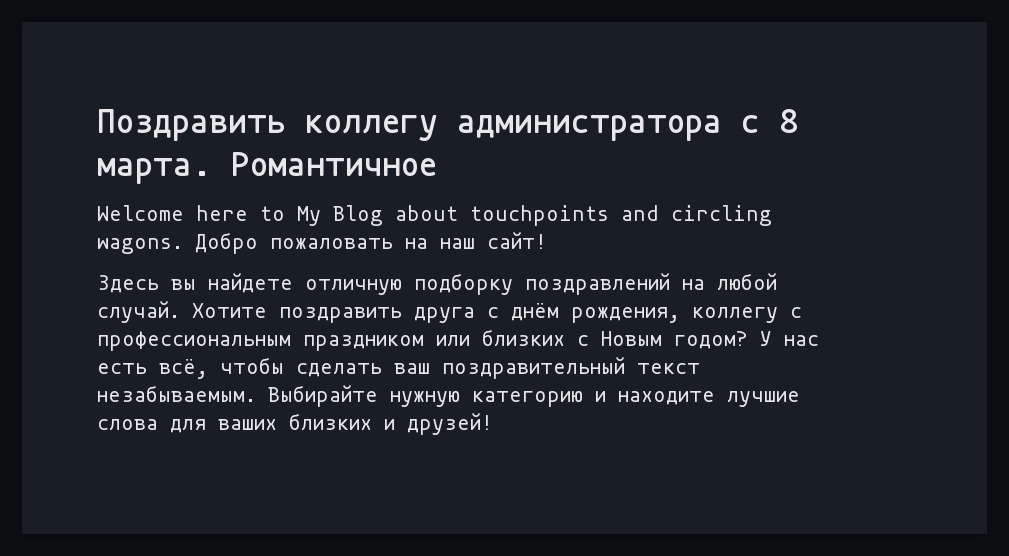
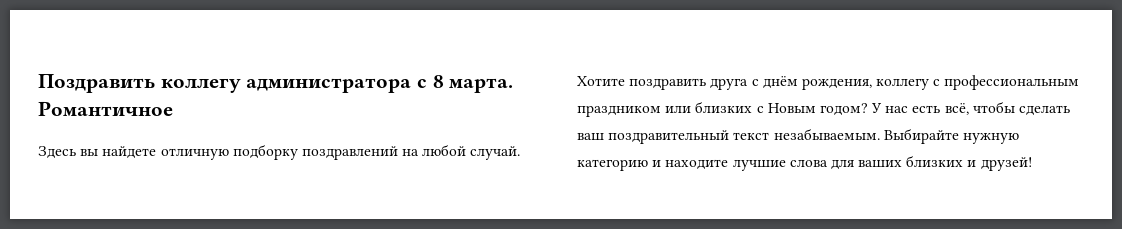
[97,205,772,226] [97,232,547,254] // Welcome here to My Blog about touchpoints and circling wagons. Добро пожаловать на наш сайт! -> (173, 108) none

